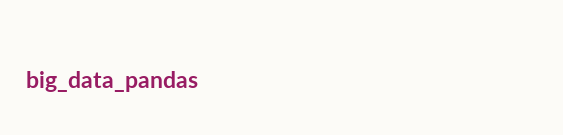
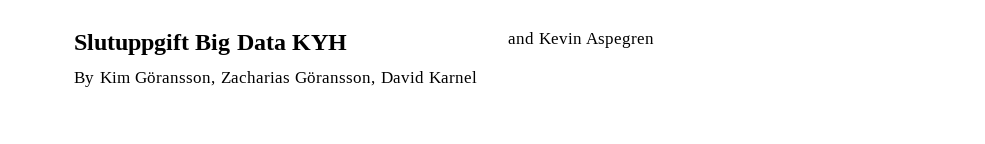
[26,71,198,92] big_data_pandas -> [74,34,348,55] [74,71,477,87] [508,32,655,48] Slutuppgift Big Data KYH // By Kim Göransson, Zacharias Göransson, David Karnel and Kevin Aspegren

